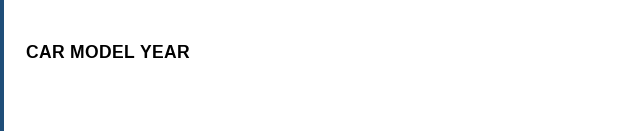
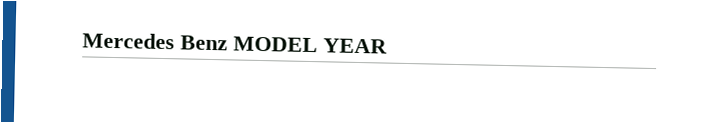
[26,45,65,58] CAR -> [82,32,228,51] Mercedes Benz

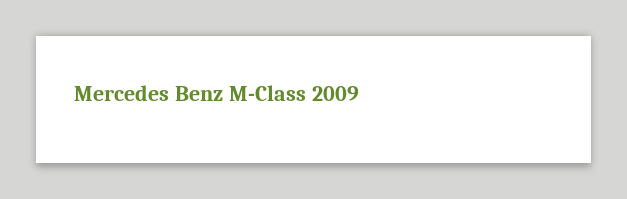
[233,36,388,54] MODEL YEAR -> [228,85,359,101] M-Class 2009

